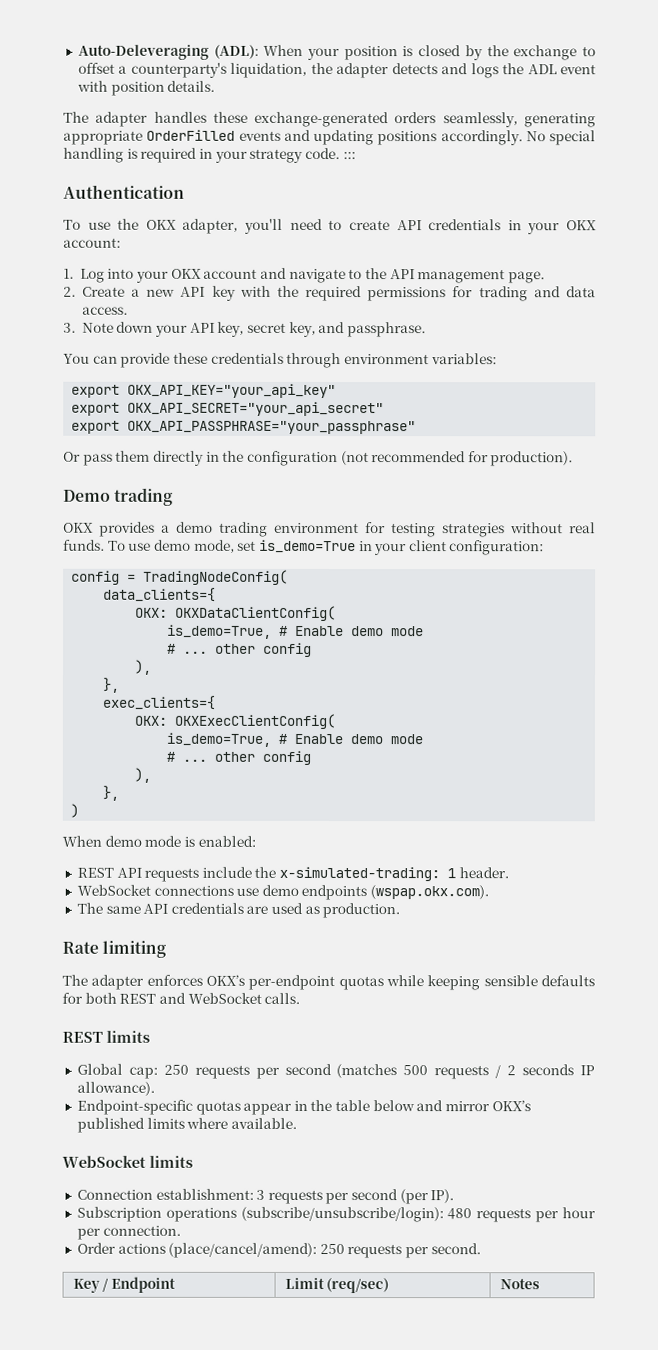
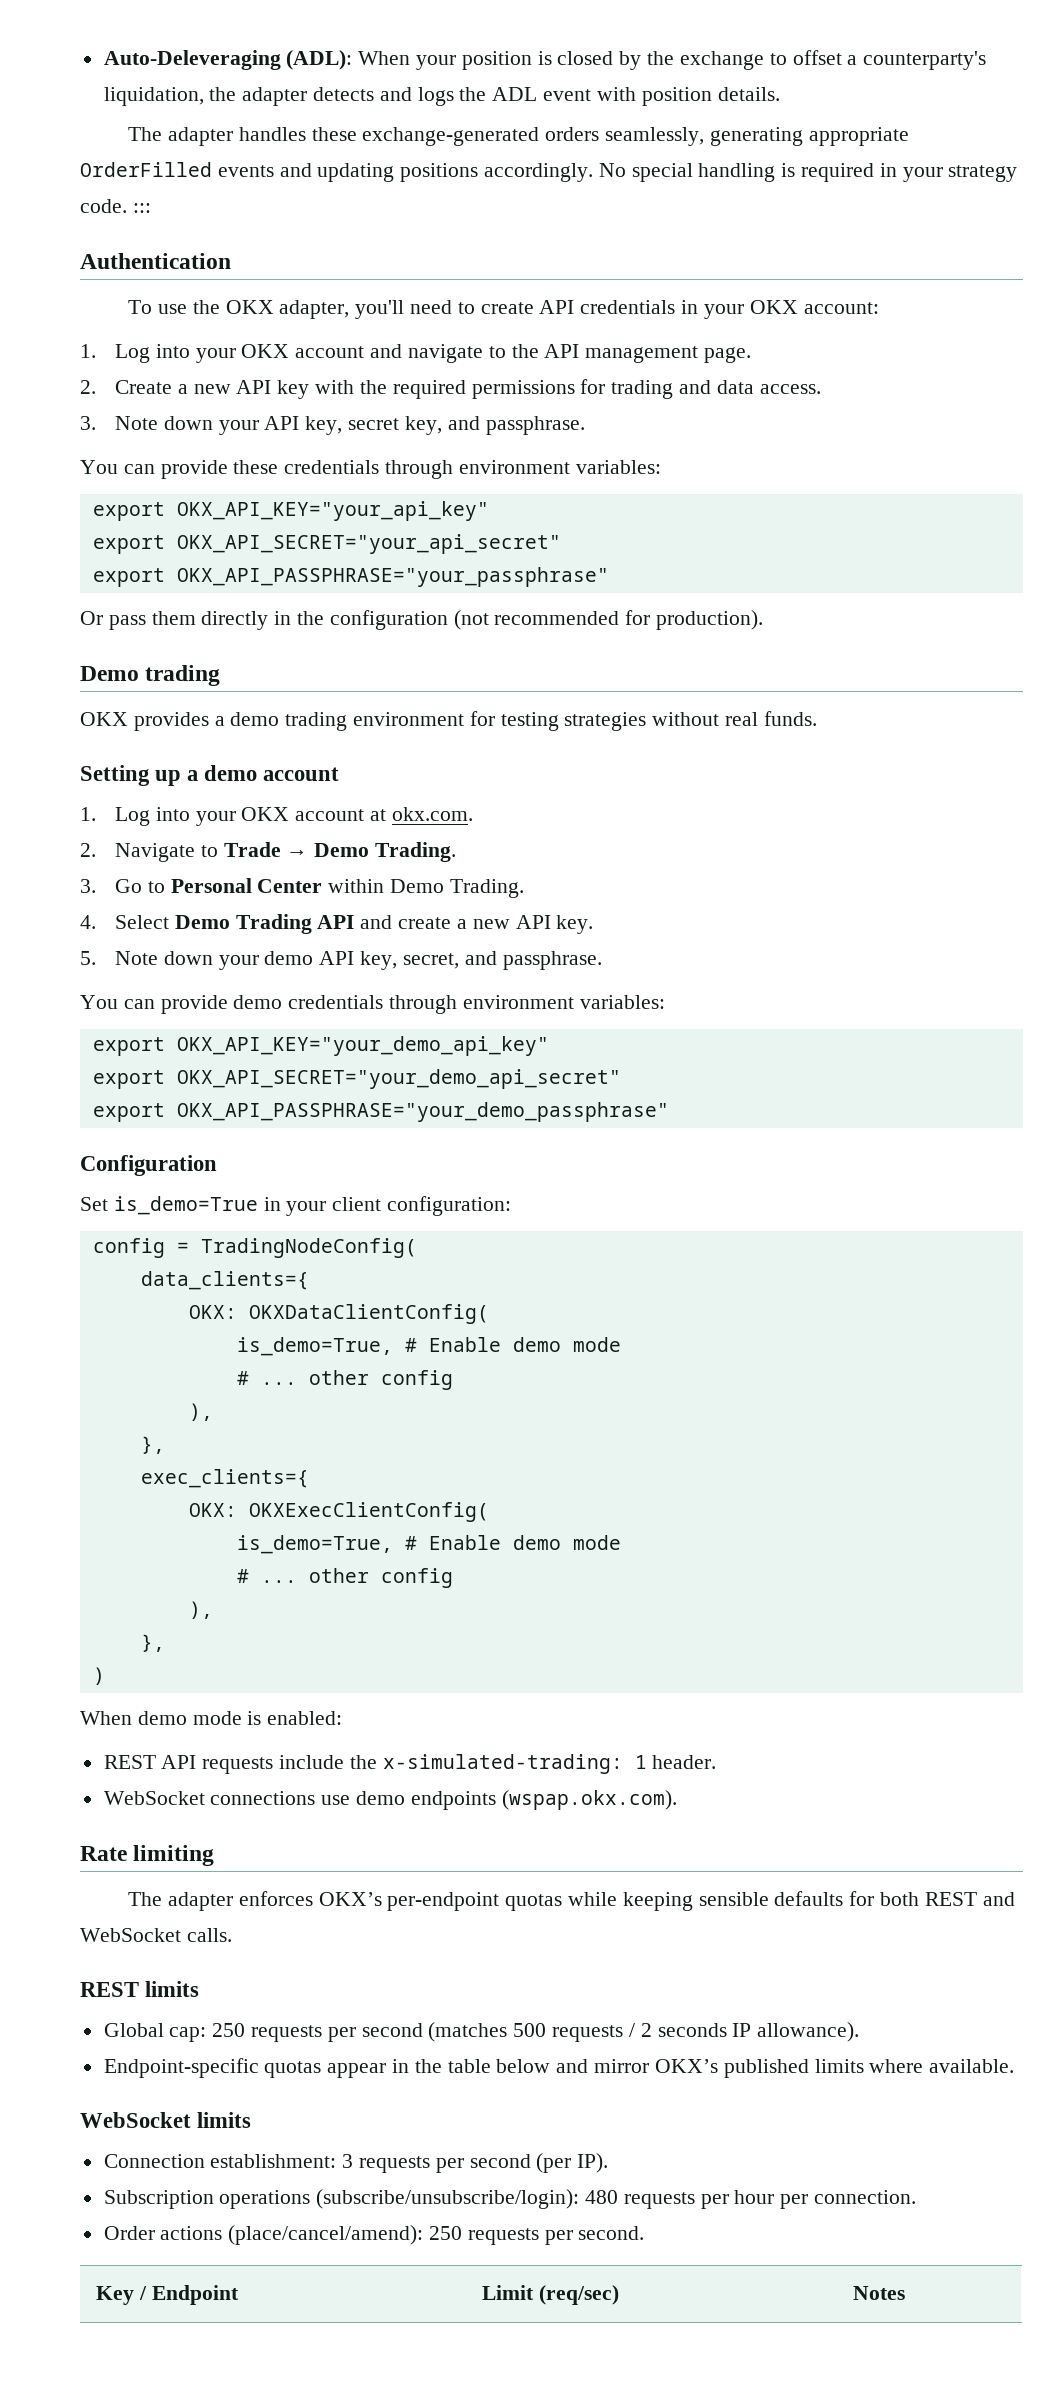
[107,539,257,553] To use demo mode, set -> [80,765,340,786] [80,807,473,826] [80,842,457,862] [80,878,524,898] [80,914,594,934] [80,951,602,970] [80,995,665,1014] [92,1036,549,1056] [92,1069,621,1089] [92,1102,669,1122] [80,1155,217,1176] [80,1197,108,1211] // Setting up a demo account // 1. Log into your OKX account at okx.com. // 2. Navigate to Trade → Demo Trading. // 3. Go to Personal Center within Demo Trading. // 4. Select Demo Trading API and create a new API key. // 5. Note down your demo API key, secret, and passphrase. // You can provide demo credentials through environment variables: // export OKX_API_KEY="your_demo_api_key" // export OKX_API_SECRET="your_demo_api_secret" // export OKX_API_PASSPHRASE="your_demo_passphrase" // Configuration // Set
[76,902,401,919] // The same API credentials are used as production. -> (677, 1800) none

